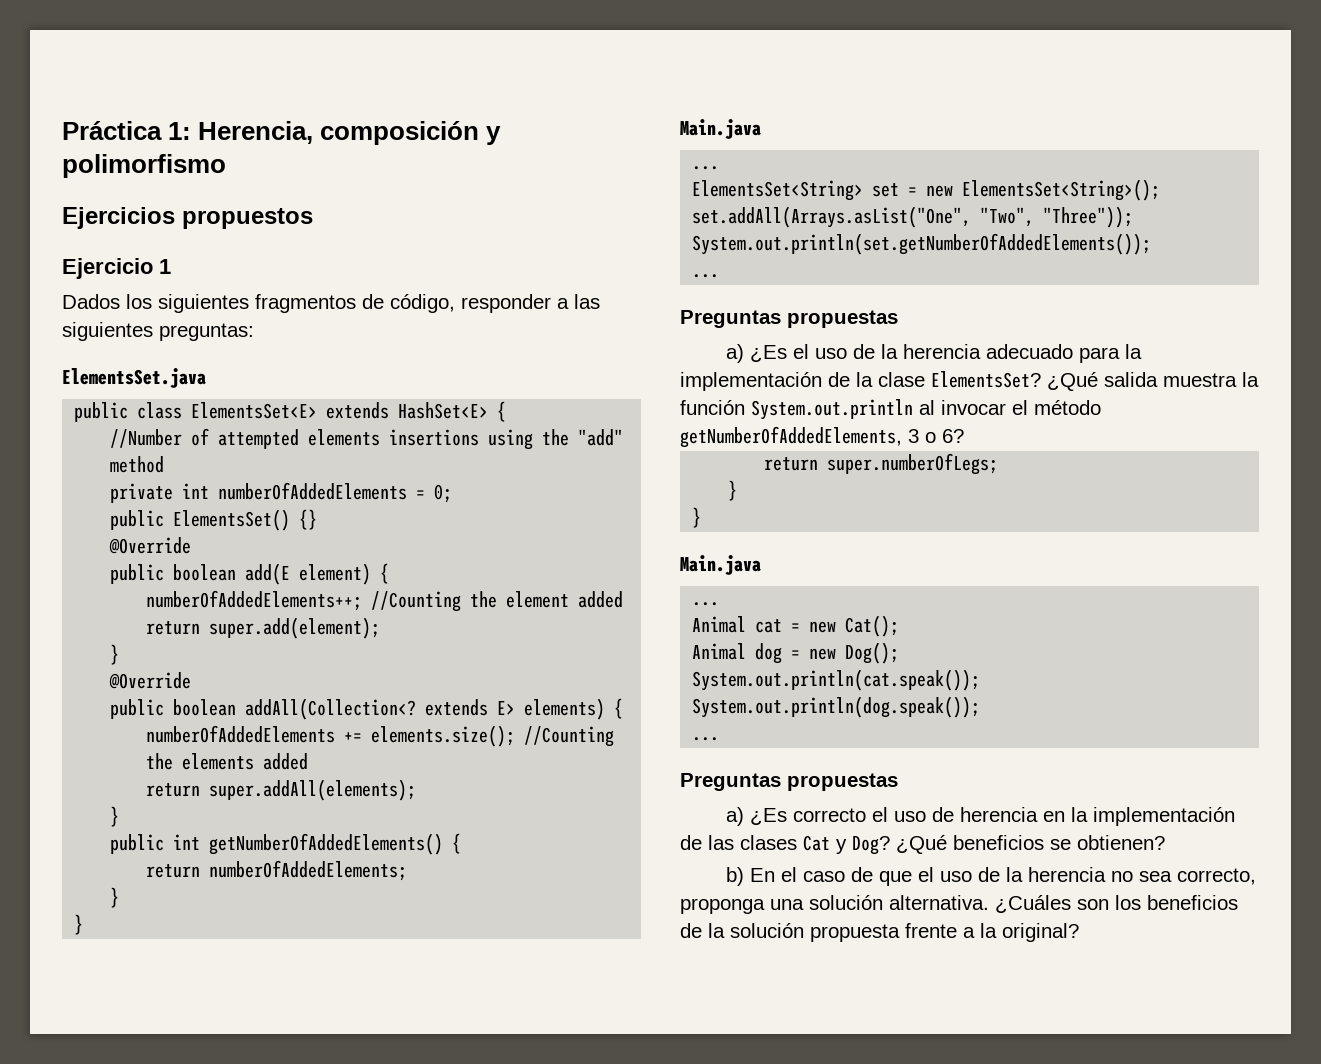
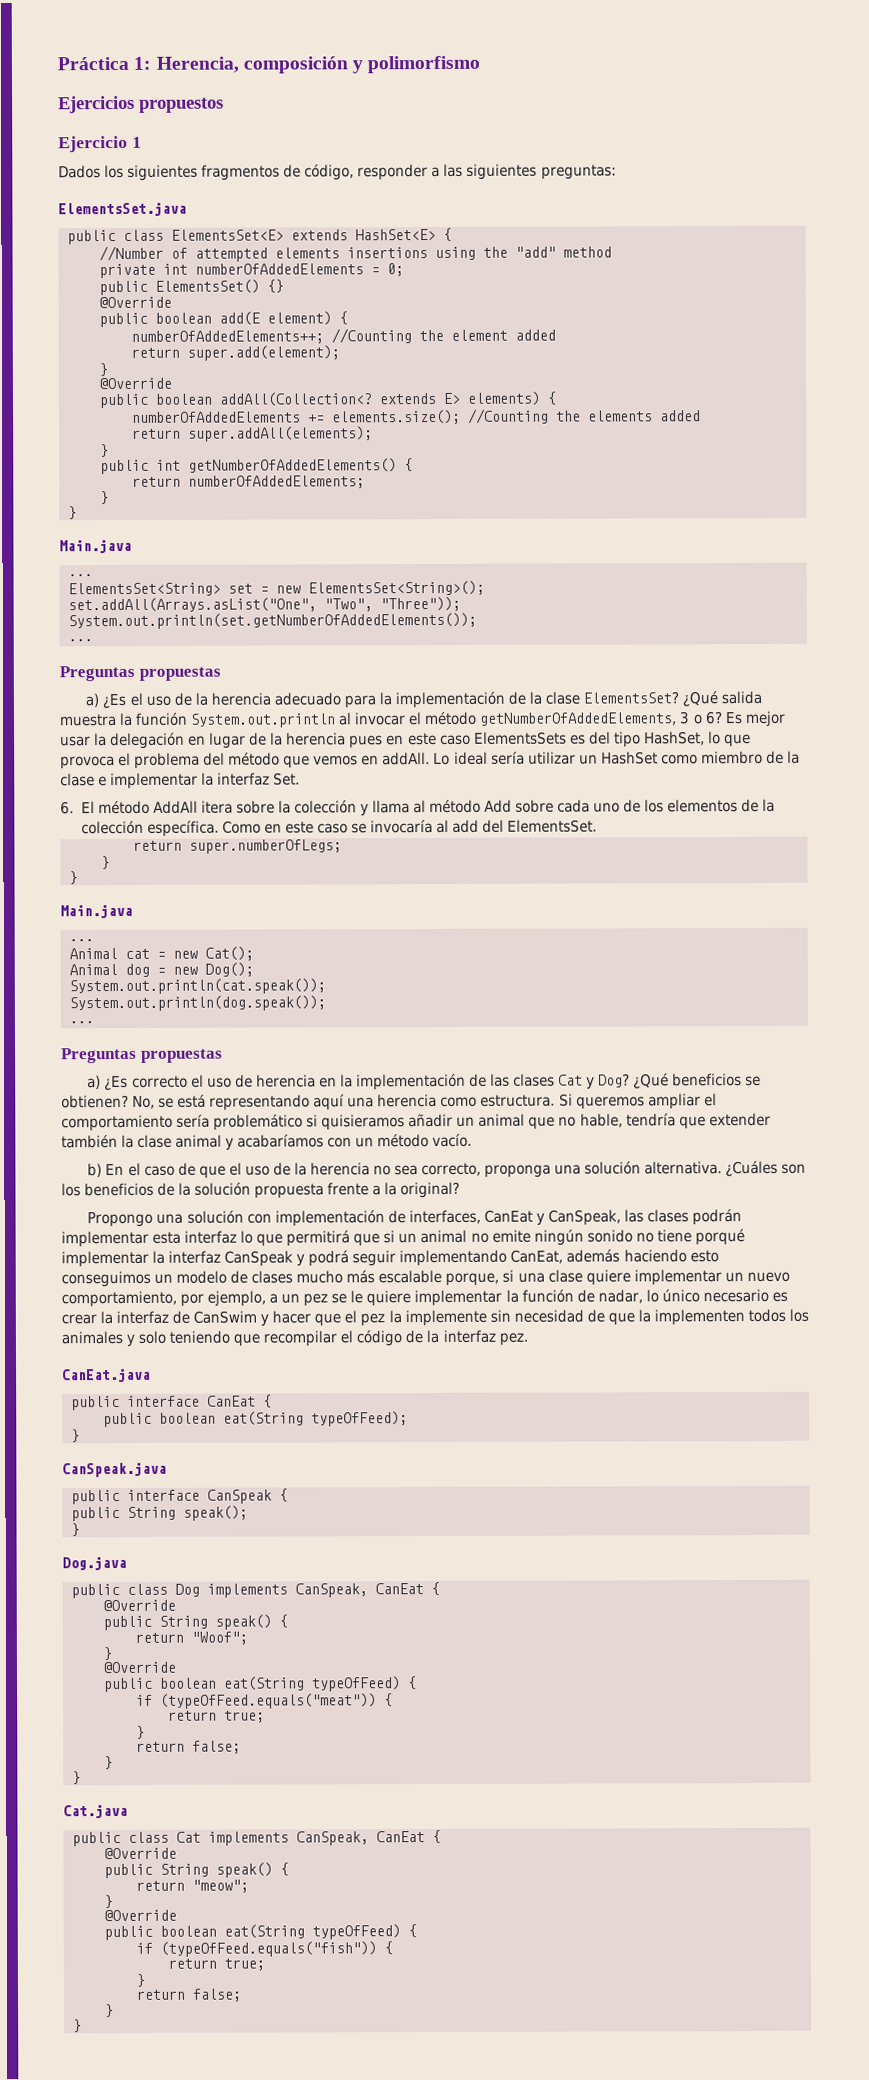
(964, 436) none -> [724,710,786,728] [60,731,751,750] [60,750,800,770] [60,772,301,790] [60,798,776,817] [80,819,598,837] Es mejor usar la delegación en lugar de la herencia pues en este caso ElementsSets es del tipo HashSet, lo que provoca el problema del método que vemos en addAll. Lo ideal sería utilizar un HashSet como miembro de la clase e implementar la interfaz Set. // 6. El método AddAll itera sobre la colección y llama al método Add sobre cada uno de los elementos de la colección específica. Como en este caso se invocaría al add del ElementsSet.
(1165, 842) none -> [132,1093,717,1111] [61,1112,771,1132] [61,1133,473,1151] No, se está representando aquí una herencia como estructura. Si queremos ampliar el comportamiento sería problemático si quisieramos añadir un animal que no hable, tendría que extender también la clase animal y acabaríamos con un método vacío.
(1079, 932) none -> [87,1209,743,1228] [61,1229,745,1248] [61,1249,719,1268] [61,1269,790,1288] [61,1288,788,1308] [61,1308,809,1327] [61,1329,528,1347] [62,1368,151,1383] [71,1394,272,1411] [103,1411,408,1428] [71,1429,80,1443] [62,1462,167,1478] [71,1488,288,1505] [71,1505,248,1522] [71,1523,80,1537] [62,1556,127,1571] [71,1581,440,1599] [103,1599,176,1612] [103,1614,288,1631] [135,1631,248,1645] [103,1647,112,1661] [103,1661,176,1674] [104,1676,417,1693] [136,1693,393,1709] [168,1710,265,1723] [136,1725,145,1739] [136,1740,241,1754] [104,1756,113,1770] [72,1771,81,1785] [63,1804,128,1819] [72,1829,441,1847] [104,1847,177,1860] [104,1862,289,1879] [136,1879,249,1893] [104,1895,113,1909] [104,1909,177,1922] [104,1924,417,1941] [136,1941,393,1957] [168,1958,265,1971] [136,1973,145,1987] [136,1988,242,2002] [105,2004,114,2018] [73,2019,82,2033] // Propongo una solución con implementación de interfaces, CanEat y CanSpeak, las clases podrán implementar esta interfaz lo que permitirá que si un animal no emite ningún sonido no tiene porqué implementar la interfaz CanSpeak y podrá seguir implementando CanEat, además haciendo esto conseguimos un modelo de clases mucho más escalable porque, si una clase quiere implementar un nuevo comportamiento, por ejemplo, a un pez se le quiere implementar la función de nadar, lo único necesario es crear la interfaz de CanSwim y hacer que el pez la implemente sin necesidad de que la implementen todos los animales y solo teniendo que recompilar el código de la interfaz pez. // CanEat.java // public interface CanEat { // public boolean eat(String typeOfFeed); // } // CanSpeak.java // public interface CanSpeak { // public String speak(); // } // Dog.java // public class Dog implements CanSpeak, CanEat { // @Override // public String speak() { // return "Woof"; // } // @Override // public boolean eat(String typeOfFeed) { // if (typeOfFeed.equals("meat")) { // return true; // } // return false; // } // } // Cat.java // public class Cat implements CanSpeak, CanEat { // @Override // public String speak() { // return "meow"; // } // @Override // public boolean eat(String typeOfFeed) { // if (typeOfFeed.equals("fish")) { // return true; // } // return false; // } // }

